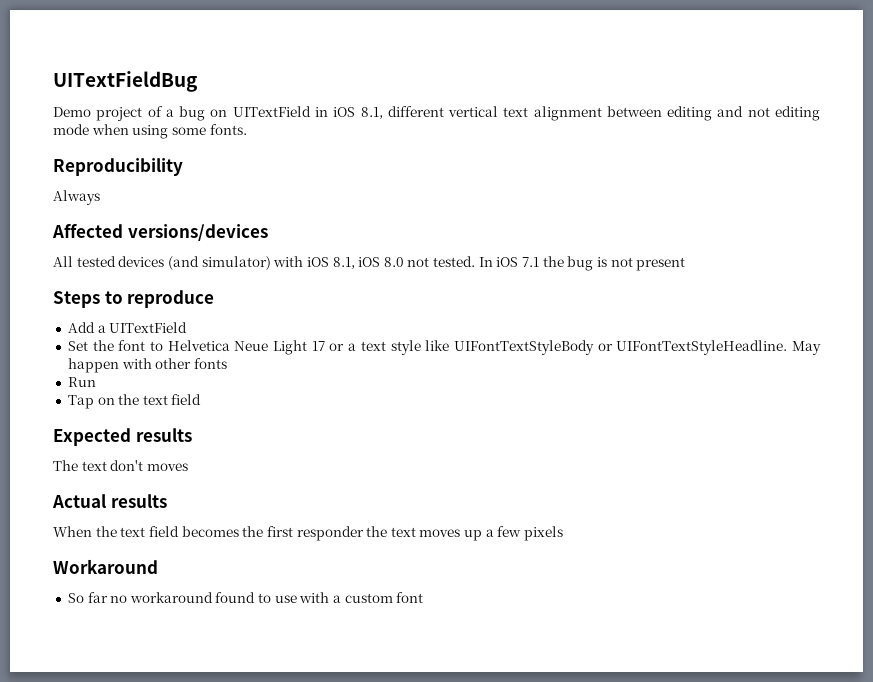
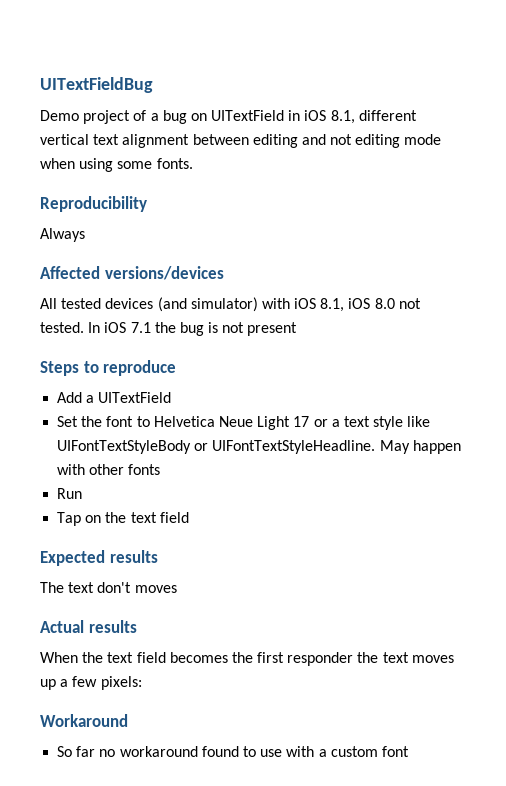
[524,526,564,541] pixels -> [100,676,142,690] pixels:

